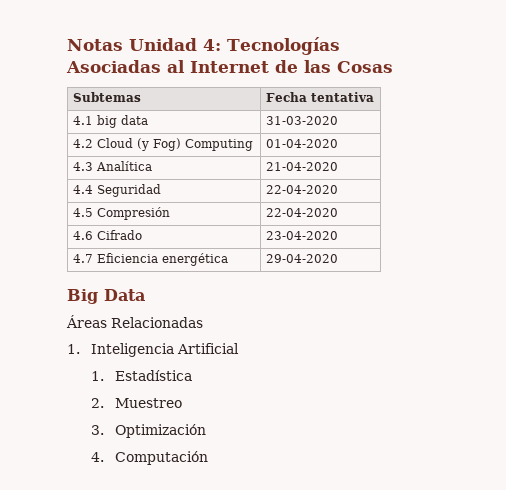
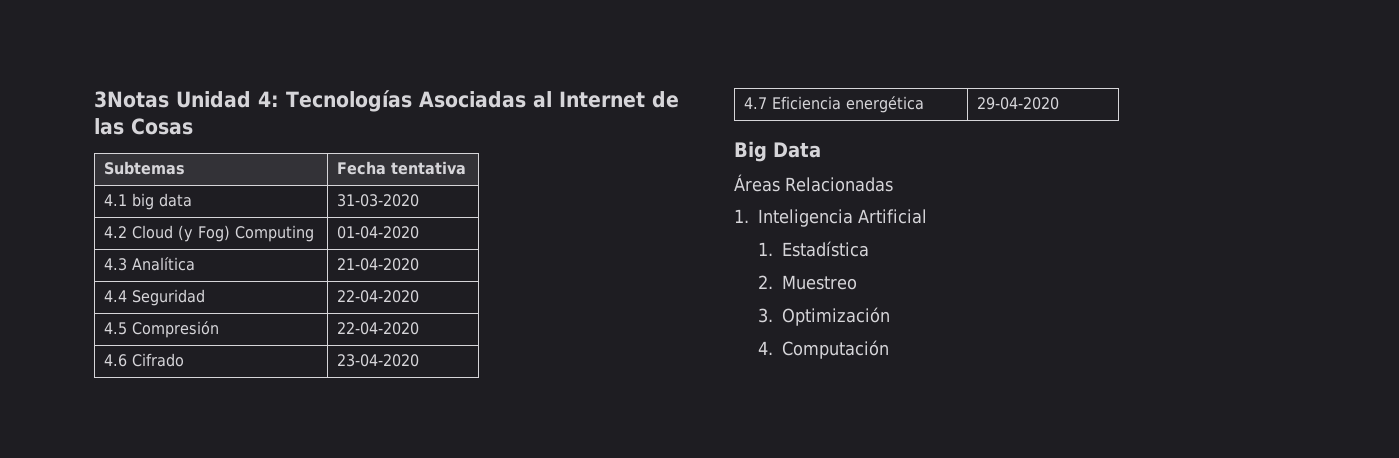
[67,39,123,51] Notas -> [94,91,169,108] 3Notas

